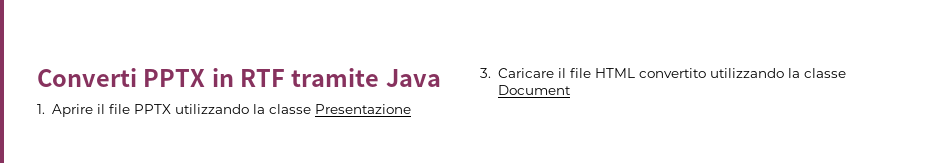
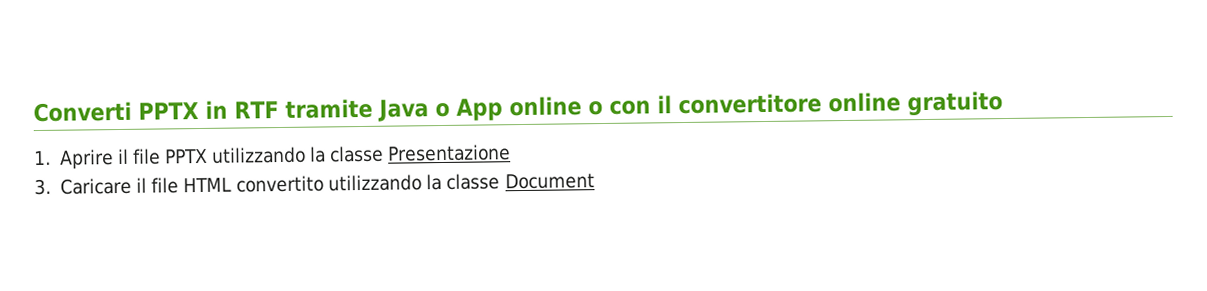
(441, 78) none -> [434,91,1003,121] o App online o con il convertitore online gratuito

